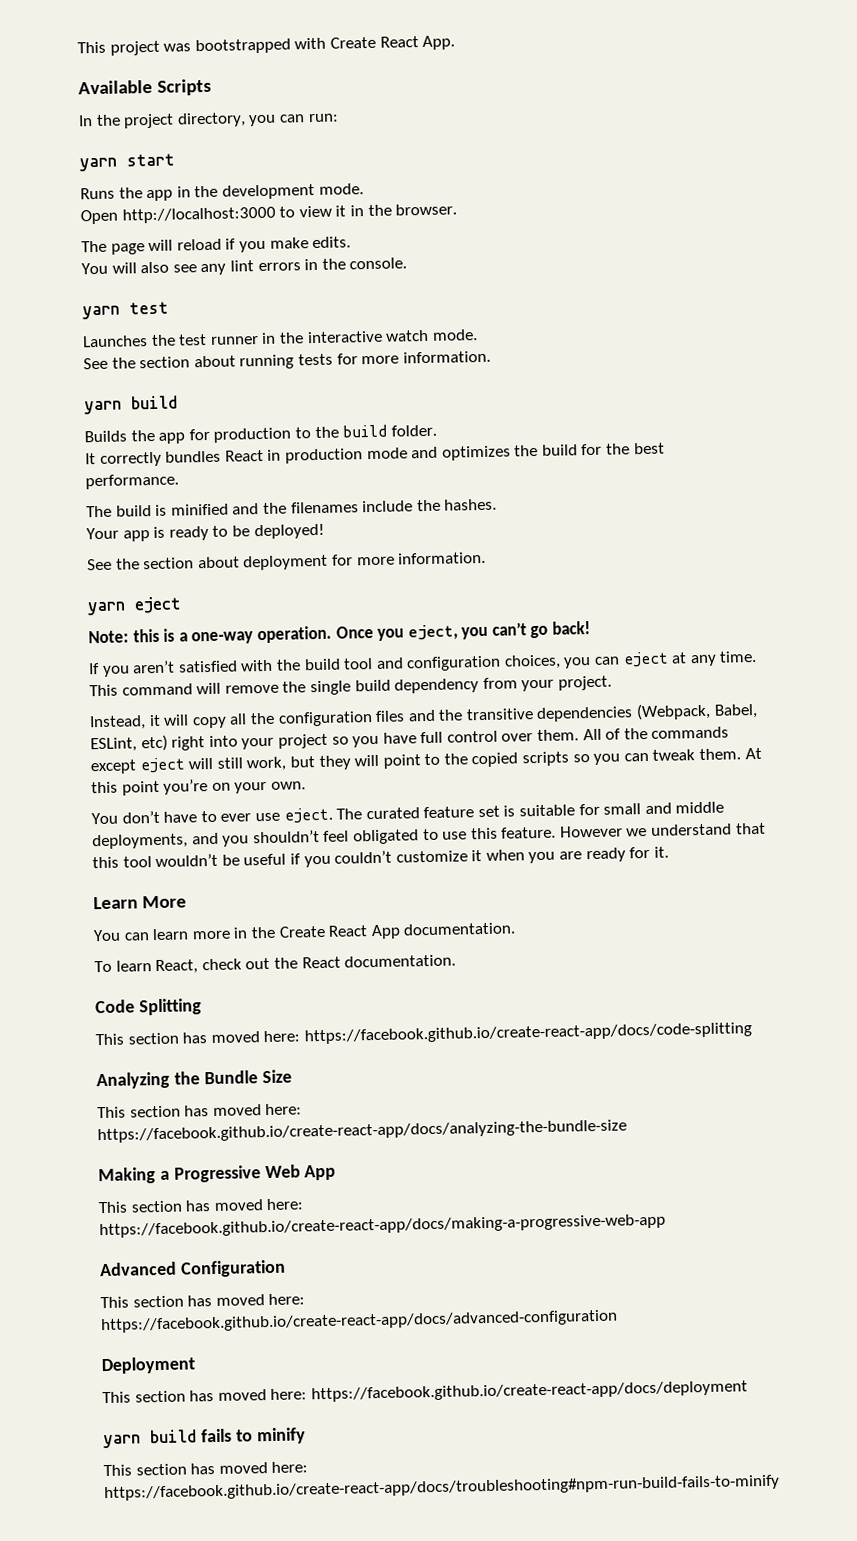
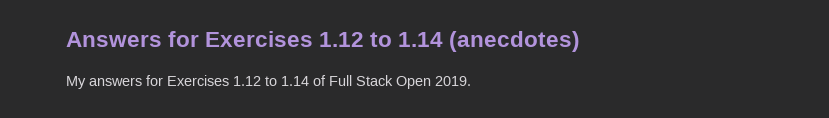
[77,35,456,56] [78,78,212,96] [78,112,339,129] [79,153,175,172] [80,183,364,202] [80,203,458,225] [81,236,352,255] [81,257,408,276] [82,301,169,320] [82,329,478,348] [83,350,491,370] [84,395,178,415] [84,424,437,444] [85,442,665,467] [85,473,179,490] [86,498,498,518] [86,523,325,542] [87,551,487,571] [87,596,182,616] [88,620,592,645] [88,650,758,677] [89,675,612,697] [89,702,758,731] [90,726,730,753] [90,747,762,775] [91,779,306,796] [91,801,725,825] [92,822,766,850] [92,846,669,869] [93,895,187,910] [93,922,517,942] [94,954,457,975] [95,998,202,1016] [95,1022,752,1046] [96,1069,292,1090] [97,1103,303,1119] [97,1119,627,1144] [98,1164,337,1185] [98,1198,305,1214] [99,1213,666,1239] [99,1259,286,1278] [100,1293,306,1309] [100,1309,618,1334] [101,1356,195,1375] [102,1380,748,1404] [103,1427,306,1449] [103,1461,309,1477] [104,1474,780,1502] This project was bootstrapped with Create React App. // Available Scripts // In the project directory, you can run: // yarn start // Runs the app in the development mode. // Open http://localhost:3000 to view it in the browser. // The page will reload if you make edits. // You will also see any lint errors in the console. // yarn test // Launches the test runner in the interactive watch mode. // See the section about running tests for more information. // yarn build // Builds the app for production to the build folder. // It correctly bundles React in production mode and optimizes the build for the best performance. // The build is minified and the filenames include the hashes. // Your app is ready to be deployed! // See the section about deployment for more information. // yarn eject // Note: this is a one-way operation. Once you eject, you can’t go back! // If you aren’t satisfied with the build tool and configuration choices, you can eject at any time. This command will remove the single build dependency from your project. // Instead, it will copy all the configuration files and the transitive dependencies (Webpack, Babel, ESLint, etc) right into your project so you have full control over them. All of the commands except eject will still work, but they will point to the copied scripts so you can tweak them. At this point you’re on your own. // You don’t have to ever use eject. The curated feature set is suitable for small and middle deployments, and you shouldn’t feel obligated to use this feature. However we understand that this tool wouldn’t be useful if you couldn’t customize it when you are ready for it. // Learn More // You can learn more in the Create React App documentation. // To learn React, check out the React documentation. // Code Splitting // This section has moved here: https://facebook.github.io/create-react-app/docs/code-splitting // Analyzing the Bundle Size // This section has moved here: https://facebook.github.io/create-react-app/docs/analyzing-the-bundle-size // Making a Progressive Web App // This section has moved here: https://facebook.github.io/create-react-app/docs/making-a-progressive-web-app // Advanced Configuration // This section has moved here: https://facebook.github.io/create-react-app/docs/advanced-configuration // Deployment // This section has moved here: https://facebook.github.io/create-react-app/docs/deployment // yarn build fails to minify // This section has moved here: https://facebook.github.io/create-react-app/docs/troubleshooting#npm-run-build-fails-to-minify -> [66,31,581,52] [66,75,471,89] Answers for Exercises 1.12 to 1.14 (anecdotes) // My answers for Exercises 1.12 to 1.14 of Full Stack Open 2019.

